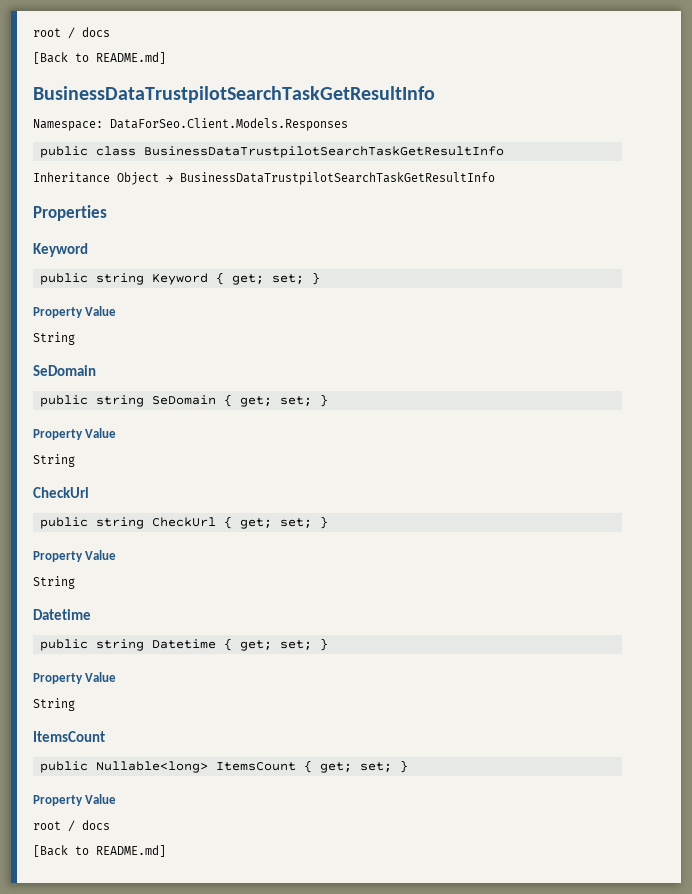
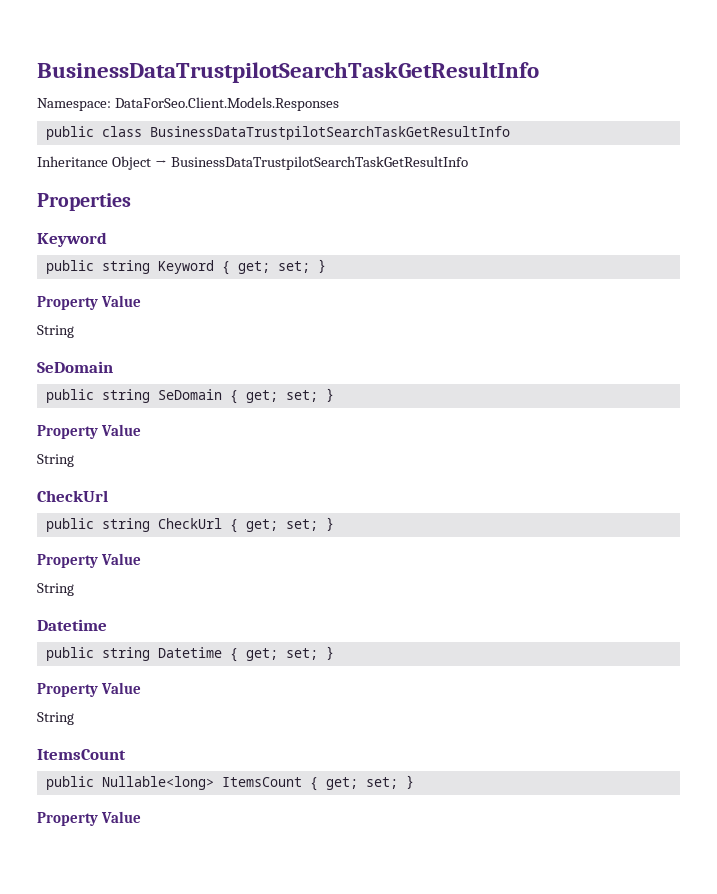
[33,27,110,39] [33,52,166,64] root / docs // [Back to README.md] // -> (37, 72) none
[33,820,110,832] [33,845,166,857] // root / docs // [Back to README.md] -> (141, 817) none

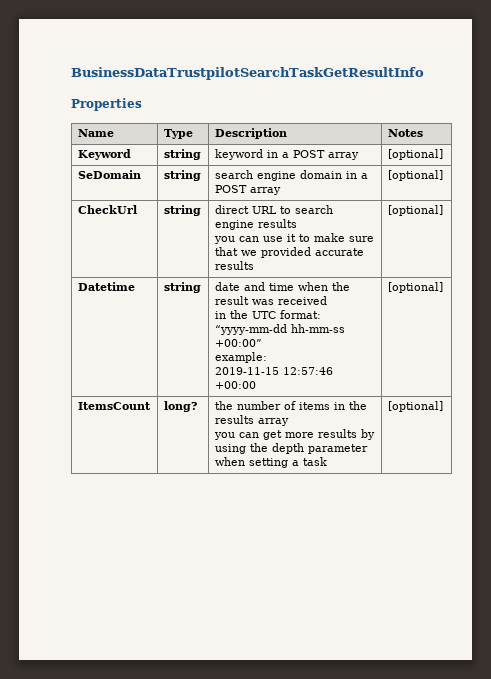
[37,62,539,83] [37,97,339,111] [45,126,510,140] [37,156,468,170] [37,193,131,211] [37,232,107,247] [45,259,326,275] [37,295,141,310] [37,325,74,338] [37,361,113,373] [45,388,334,404] [37,424,141,439] [37,454,74,467] [37,490,108,502] [45,517,334,533] [37,553,141,568] [37,583,74,596] [37,619,107,631] [45,646,334,662] [37,682,141,697] [37,712,74,725] [37,749,126,760] [45,775,414,791] [37,811,141,826] BusinessDataTrustpilotSearchTaskGetResultInfo // Namespace: DataForSeo.Client.Models.Responses // public class BusinessDataTrustpilotSearchTaskGetResultInfo // Inheritance Object → BusinessDataTrustpilotSearchTaskGetResultInfo // Properties // Keyword // public string Keyword { get; set; } // Property Value // String // SeDomain // public string SeDomain { get; set; } // Property Value // String // CheckUrl // public string CheckUrl { get; set; } // Property Value // String // Datetime // public string Datetime { get; set; } // Property Value // String // ItemsCount // public Nullable<long> ItemsCount { get; set; } // Property Value -> [71,67,424,80] [71,98,142,111] [77,129,114,137] [163,129,193,139] [214,128,287,139] [387,129,423,137] [77,149,131,160] [163,149,201,160] [214,149,359,160] [387,149,443,160] [77,170,141,179] [163,170,201,181] [214,170,368,181] [214,185,281,195] [387,170,443,181] [77,205,137,214] [163,205,201,216] [214,205,333,214] [214,219,297,230] [213,233,374,244] [214,247,364,258] [214,261,254,270] [387,205,443,216] [77,282,135,291] [163,282,201,293] [214,282,350,291] [214,296,327,305] [214,310,321,319] [214,324,345,335] [214,339,262,347] [214,352,267,363] [214,367,333,375] [214,381,256,389] [387,282,443,293] [77,402,151,410] [163,401,197,412] [214,401,367,410] [214,415,289,426] [213,429,375,440] [214,443,368,454] [214,457,327,468] [387,401,443,412] BusinessDataTrustpilotSearchTaskGetResultInfo // Properties // Name | Type | Description | Notes // Keyword | string | keyword in a POST array | [optional] // SeDomain | string | search engine domain in a POST array | [optional] // CheckUrl | string | direct URL to search engine results // you can use it to make sure that we provided accurate results | [optional] // Datetime | string | date and time when the result was received // in the UTC format: “yyyy-mm-dd hh-mm-ss +00:00” // example: // 2019-11-15 12:57:46 +00:00 | [optional] // ItemsCount | long? | the number of items in the results array // you can get more results by using the depth parameter when setting a task | [optional]

